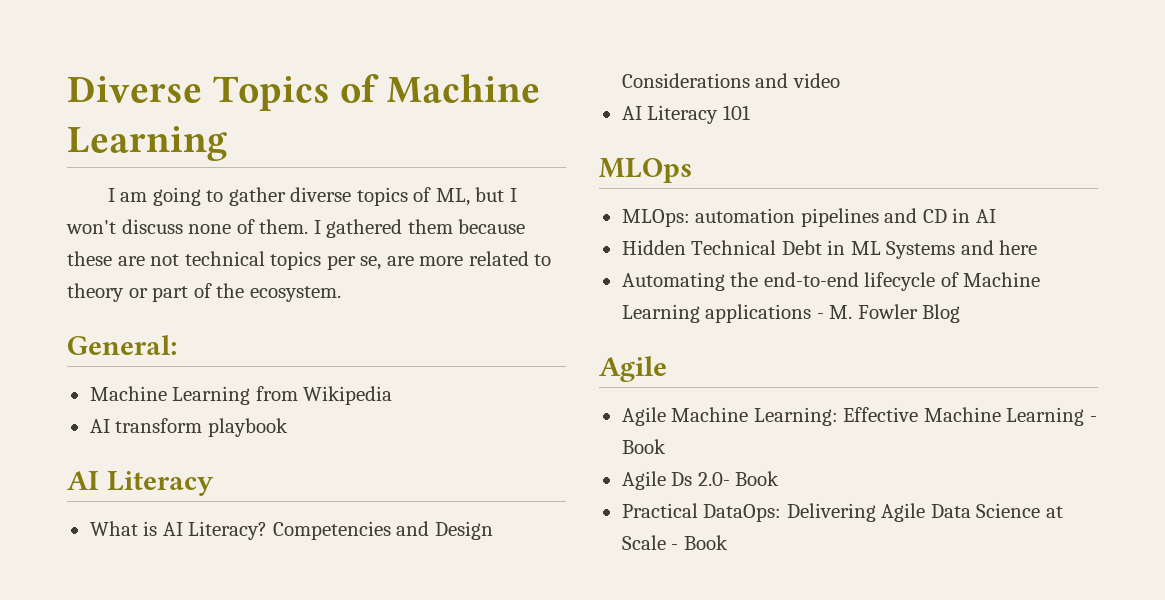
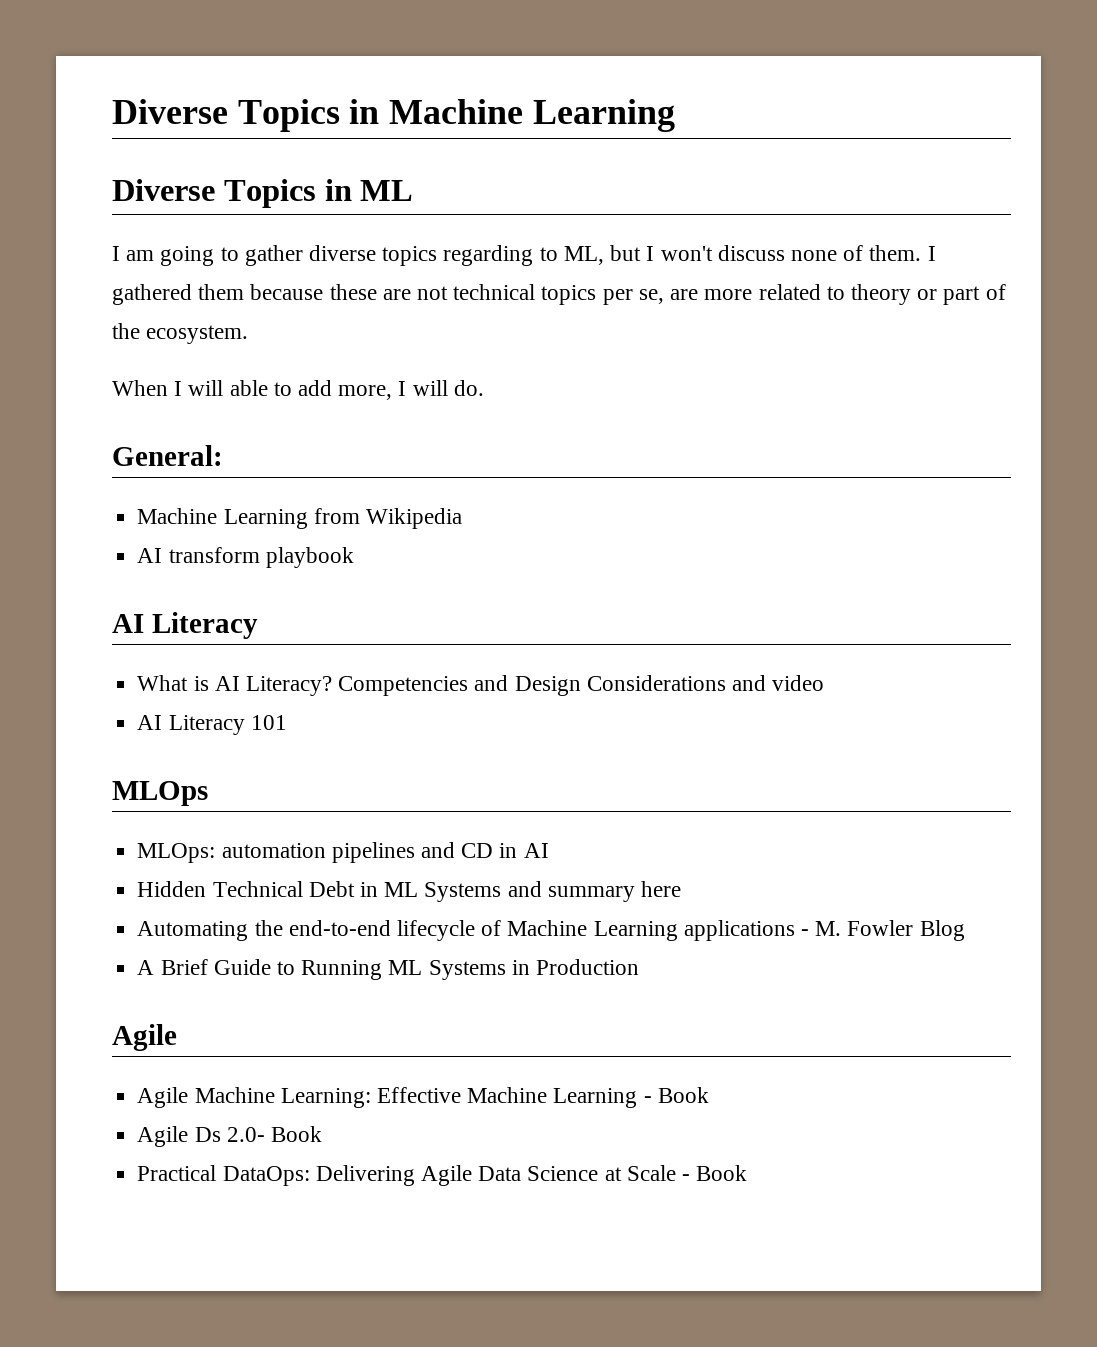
[67,74,540,111] [67,126,227,161] Diverse Topics of Machine Learning -> [112,99,675,132] [112,179,414,208] Diverse Topics in Machine Learning // Diverse Topics in ML
[413,187,432,202] of -> [443,245,558,266] regarding to
(341, 294) none -> [112,380,484,400] // When I will able to add more, I will do.
(994, 247) none -> [547,886,635,902] summary
(961, 313) none -> [137,959,639,980] // A Brief Guide to Running ML Systems in Production

